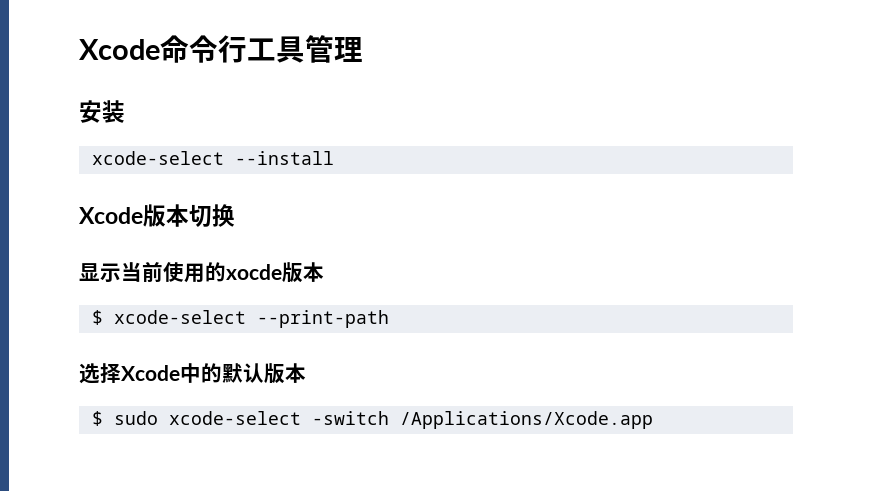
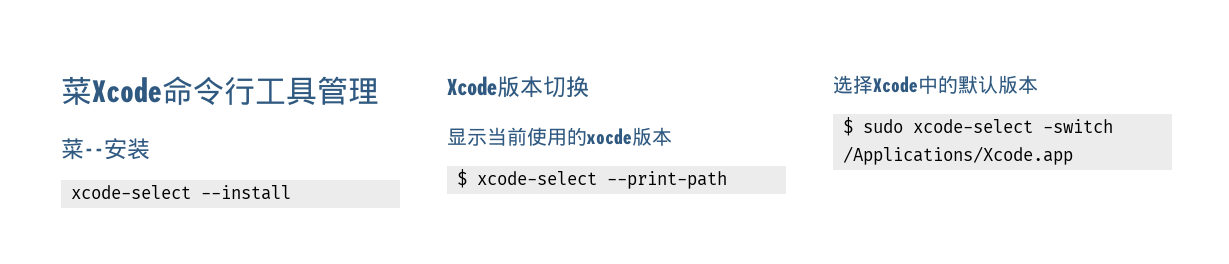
(79, 49) none -> [61,76,92,105] 菜
(363, 49) none -> [61,138,104,160] 菜--

